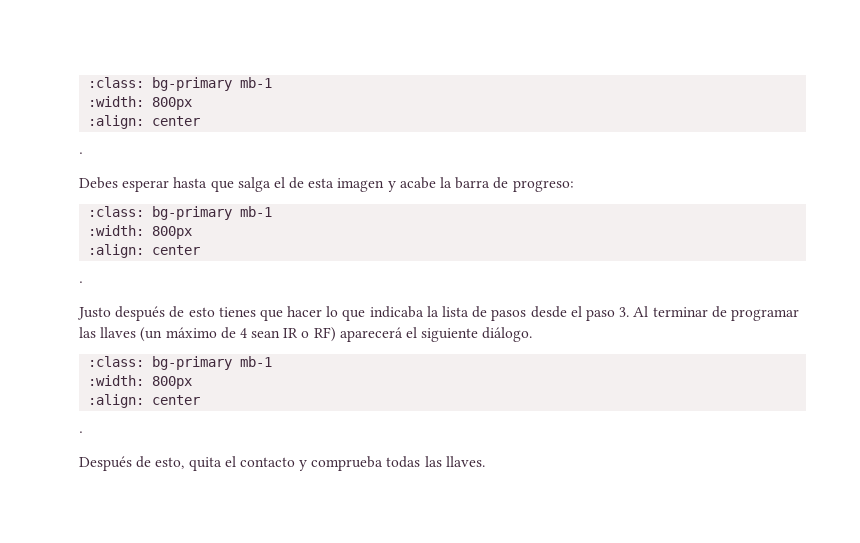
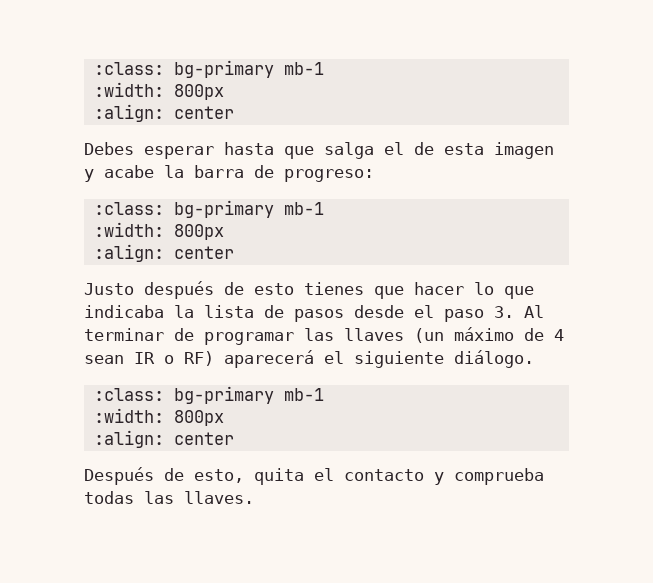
[88,77,273,91] [88,96,193,110] [88,115,201,129] [79,152,83,157] :class: bg-primary mb-1 // :width: 800px // :align: center // · -> [93,60,324,78] [93,82,224,100] [93,104,234,122] :class: bg-primary mb-1 // :width: 800px // :align: center
[79,281,83,286] // · -> (234, 252) none
[79,431,83,436] // · -> (234, 438) none

